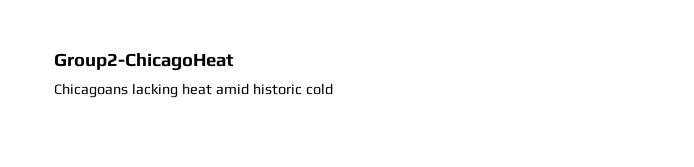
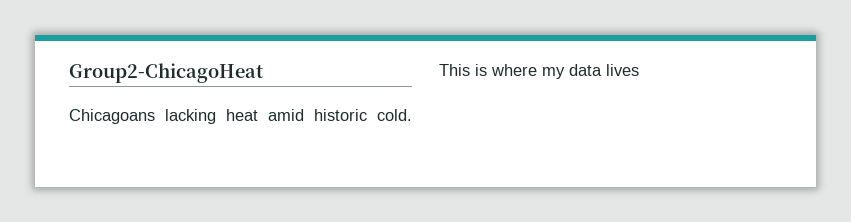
[305,83,333,95] cold -> [377,109,412,121] [439,64,639,79] cold. This is where my data lives

